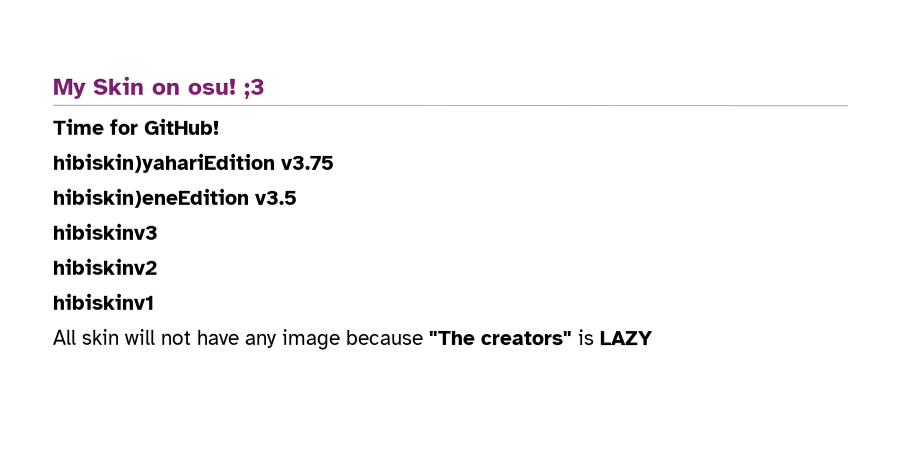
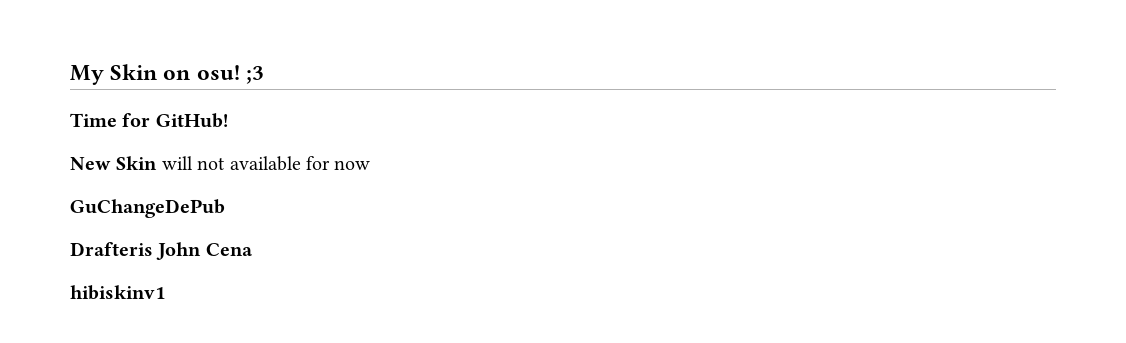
[53,153,335,173] [53,188,298,208] [52,223,159,240] [52,258,157,275] [52,293,154,310] [52,328,653,350] hibiskin)yahariEdition v3.75 // hibiskin)eneEdition v3.5 // hibiskinv3 // hibiskinv2 // hibiskinv1 // All skin will not have any image because "The creators" is LAZY -> [70,156,371,171] [70,199,225,218] [70,242,253,260] [70,285,165,300] New Skin will not available for now // GuChangeDePub // Drafteris John Cena // hibiskinv1

